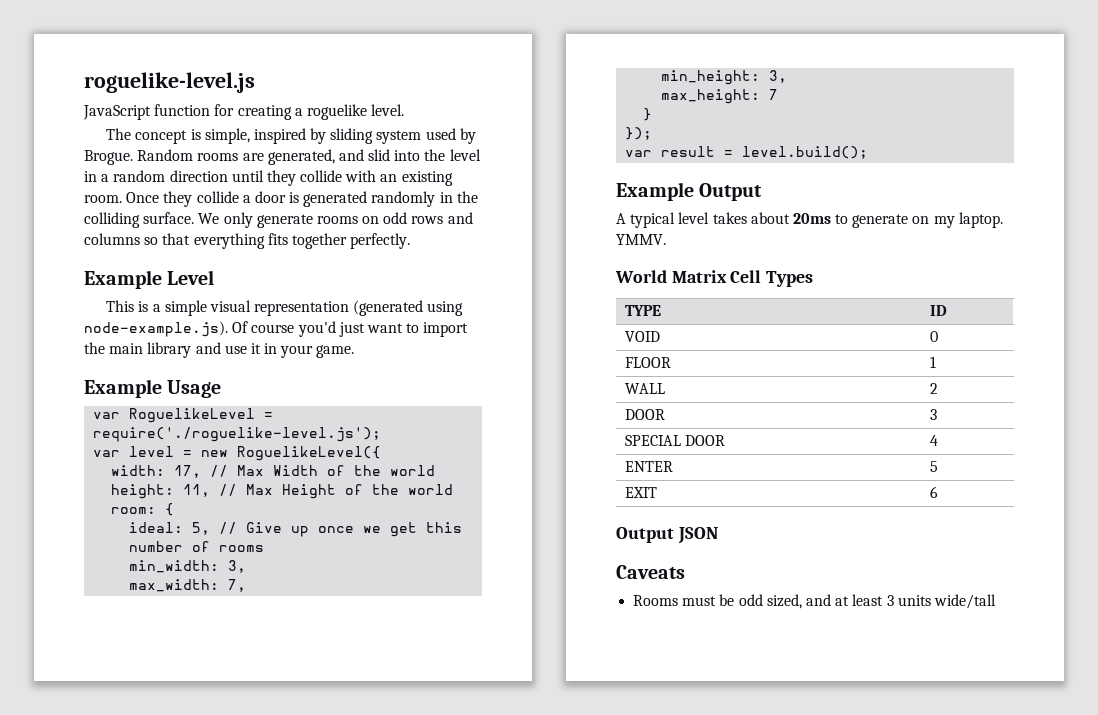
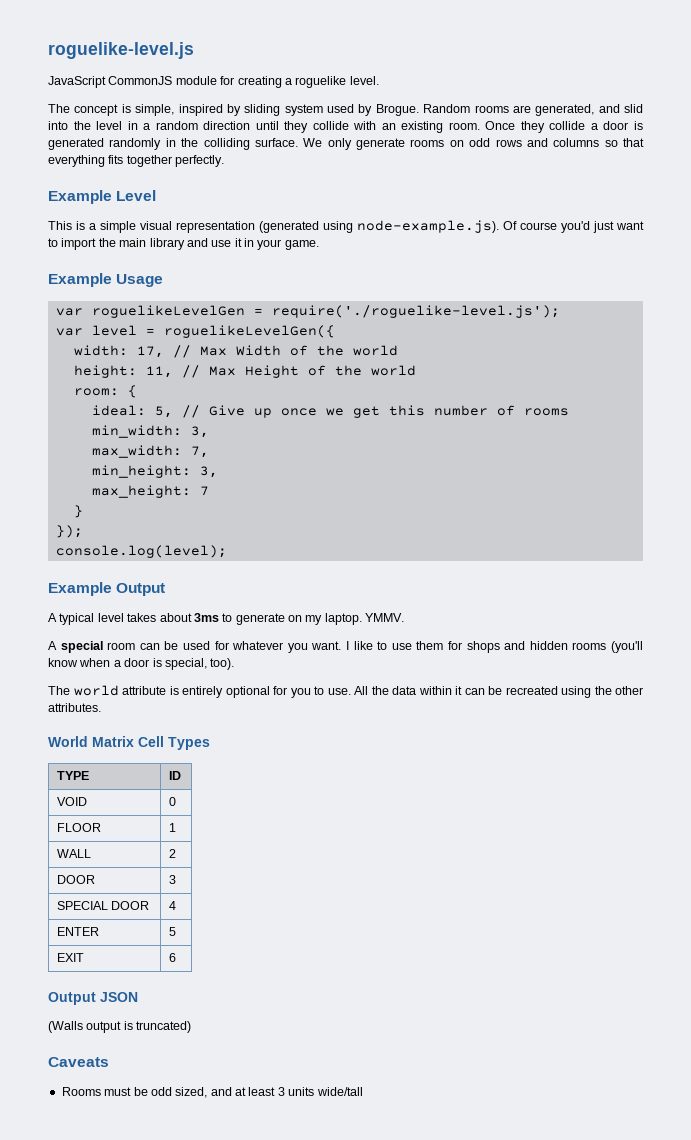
[154,104,211,116] function -> [108,76,217,85] CommonJS module
[129,408,256,423] RoguelikeLevel -> [91,305,245,318] roguelikeLevelGen
[201,446,382,461] new RoguelikeLevel({ -> [163,325,335,338] roguelikeLevelGen({
[625,146,869,159] var result = level.build(); -> [55,545,227,558] console.log(level);
[792,213,831,224] 20ms -> [193,613,219,622] 3ms
(666, 239) none -> [48,641,644,653] [48,658,235,670] [48,685,643,698] [48,703,101,712] // A special room can be used for whatever you want. I like to use them for shops and hidden rooms (you'll know when a door is special, too). // The world attribute is entirely optional for you to use. All the data within it can be recreated using the other attributes.
(718, 535) none -> [48,1021,192,1033] // (Walls output is truncated)

